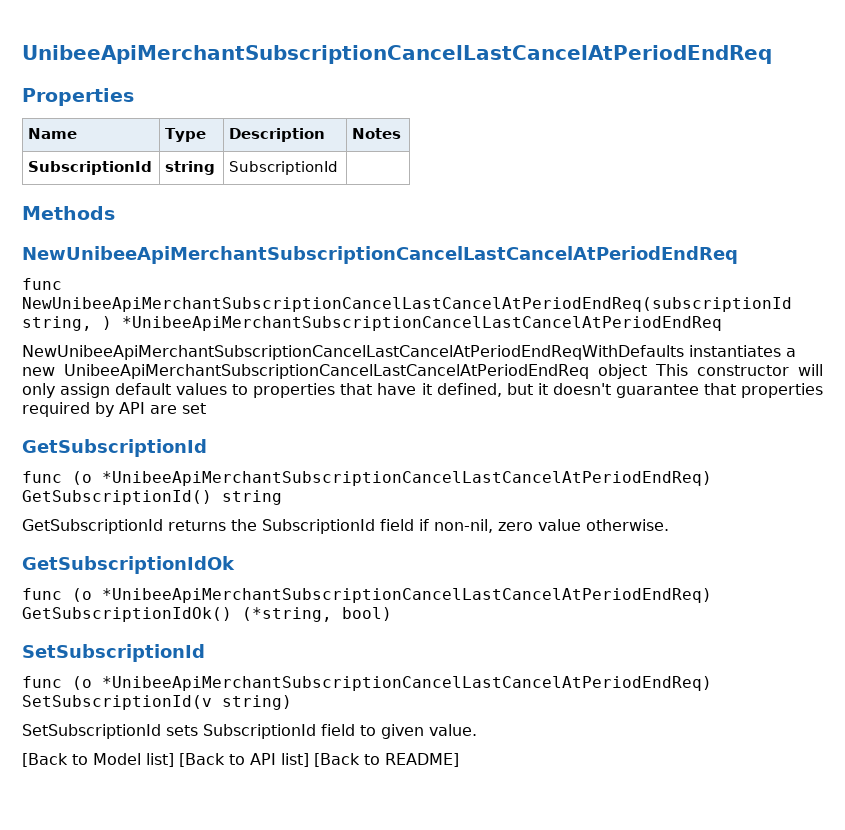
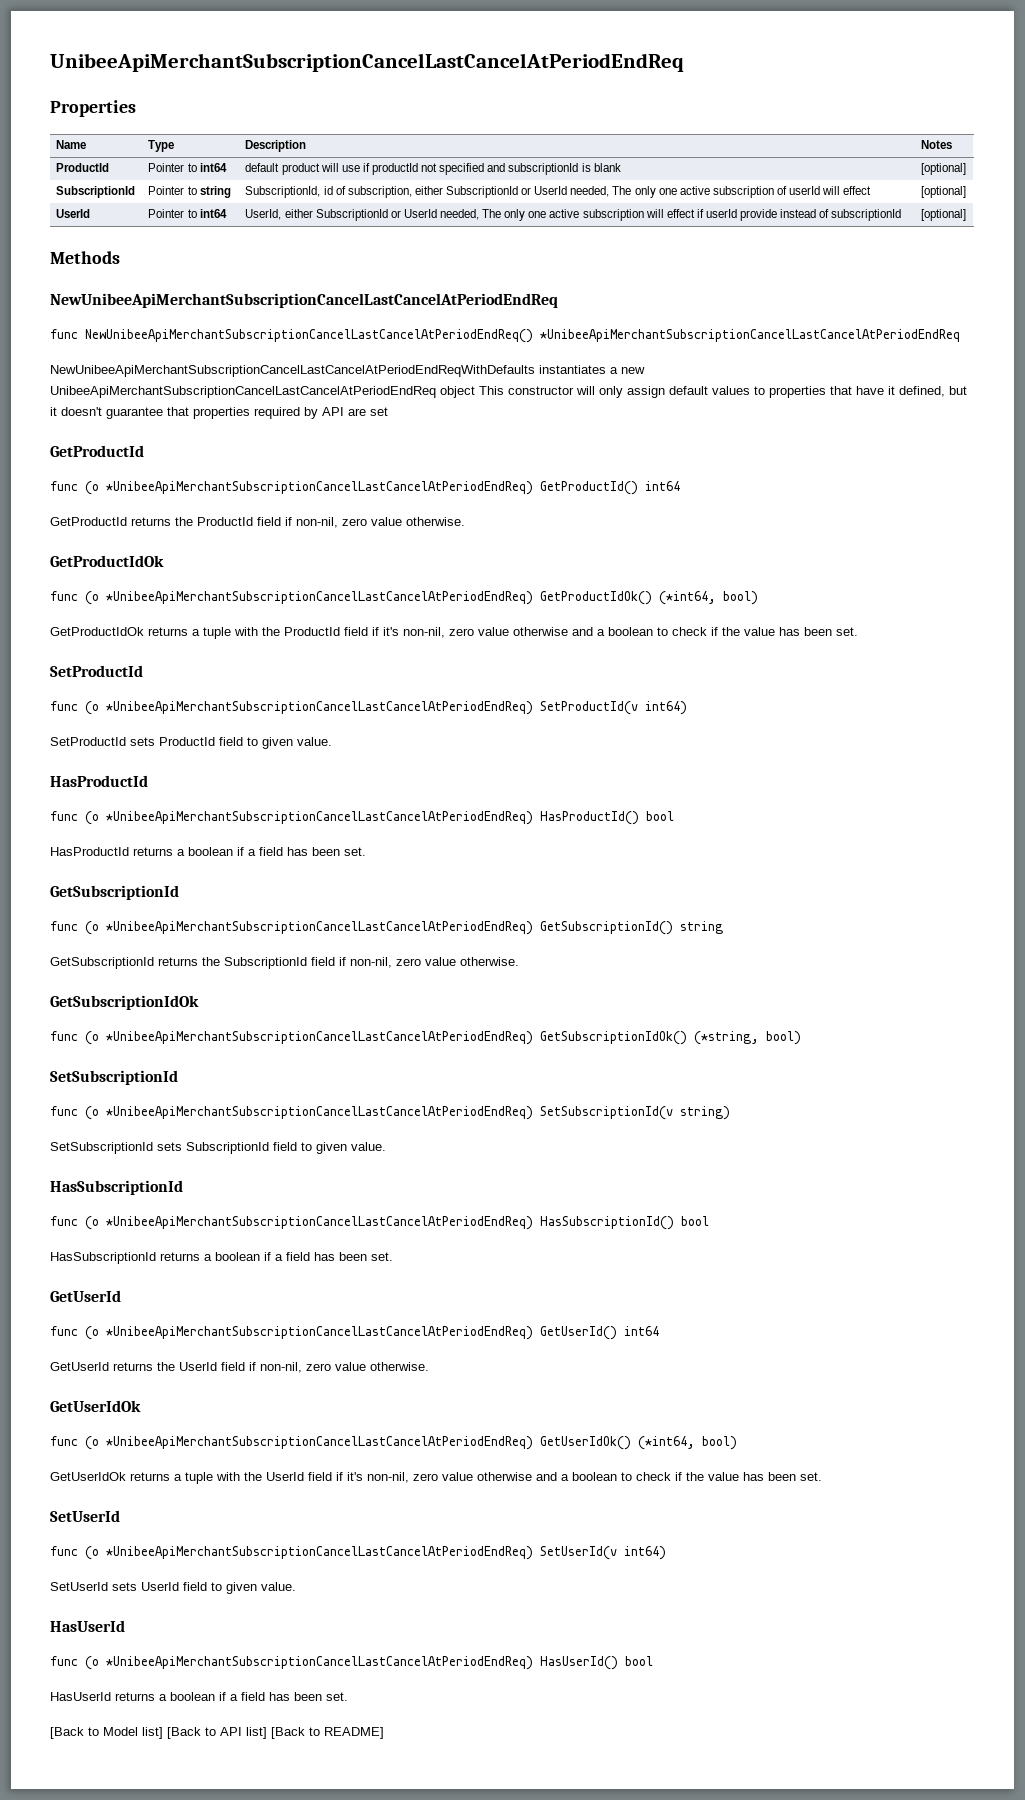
[28,161,153,175] // SubscriptionId | -> [56,163,110,172] [148,163,227,172] [245,163,621,175] [921,163,967,175] [56,186,136,198] [148,186,197,195] // ProductId | Pointer to int64 | default product will use if productId not specified and subscriptionId is blank | [optional] // SubscriptionId | Pointer to
[229,161,339,175] SubscriptionId | -> [245,186,872,198] [921,186,967,198] [56,209,91,218] [148,209,227,218] [245,209,902,221] [921,209,967,221] SubscriptionId, id of subscription, either SubscriptionId or UserId needed, The only one active subscription of userId will effect | [optional] // UserId | Pointer to int64 | UserId, either SubscriptionId or UserId needed, The only one active subscription will effect if userId provide instead of subscriptionId | [optional]
[22,297,792,312] [22,316,112,331] NewUnibeeApiMerchantSubscriptionCancelLastCancelAtPeriodEndReq(subscriptionId string, ) -> [85,329,533,343] NewUnibeeApiMerchantSubscriptionCancelLastCancelAtPeriodEndReq()
(206, 408) none -> [50,445,144,457] [50,481,680,495] [50,517,465,528] [50,555,164,567] [50,591,758,605] [50,627,858,639] [50,665,143,677] [50,701,687,715] [50,737,332,749] [50,775,148,787] [50,811,674,825] [50,847,366,856] // GetProductId // func (o *UnibeeApiMerchantSubscriptionCancelLastCancelAtPeriodEndReq) GetProductId() int64 // GetProductId returns the ProductId field if non-nil, zero value otherwise. // GetProductIdOk // func (o *UnibeeApiMerchantSubscriptionCancelLastCancelAtPeriodEndReq) GetProductIdOk() (*int64, bool) // GetProductIdOk returns a tuple with the ProductId field if it's non-nil, zero value otherwise and a boolean to check if the value has been set. // SetProductId // func (o *UnibeeApiMerchantSubscriptionCancelLastCancelAtPeriodEndReq) SetProductId(v int64) // SetProductId sets ProductId field to given value. // HasProductId // func (o *UnibeeApiMerchantSubscriptionCancelLastCancelAtPeriodEndReq) HasProductId() bool // HasProductId returns a boolean if a field has been set.
(477, 730) none -> [50,1180,183,1195] [50,1216,709,1230] [50,1252,393,1264] [50,1290,121,1302] [50,1326,659,1340] [50,1362,429,1373] [50,1400,141,1412] [50,1436,737,1450] [50,1472,822,1484] [50,1510,120,1522] [50,1546,666,1560] [50,1582,296,1594] [50,1620,125,1632] [50,1656,653,1670] [50,1692,348,1701] // HasSubscriptionId // func (o *UnibeeApiMerchantSubscriptionCancelLastCancelAtPeriodEndReq) HasSubscriptionId() bool // HasSubscriptionId returns a boolean if a field has been set. // GetUserId // func (o *UnibeeApiMerchantSubscriptionCancelLastCancelAtPeriodEndReq) GetUserId() int64 // GetUserId returns the UserId field if non-nil, zero value otherwise. // GetUserIdOk // func (o *UnibeeApiMerchantSubscriptionCancelLastCancelAtPeriodEndReq) GetUserIdOk() (*int64, bool) // GetUserIdOk returns a tuple with the UserId field if it's non-nil, zero value otherwise and a boolean to check if the value has been set. // SetUserId // func (o *UnibeeApiMerchantSubscriptionCancelLastCancelAtPeriodEndReq) SetUserId(v int64) // SetUserId sets UserId field to given value. // HasUserId // func (o *UnibeeApiMerchantSubscriptionCancelLastCancelAtPeriodEndReq) HasUserId() bool // HasUserId returns a boolean if a field has been set.

